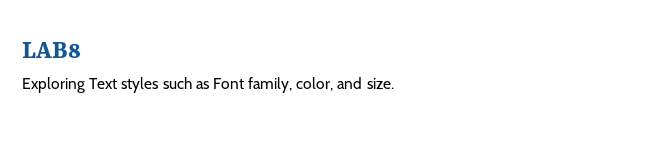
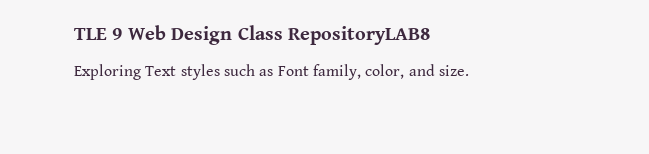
[22,42,81,58] LAB8 -> [74,25,430,45] TLE 9 Web Design Class RepositoryLAB8

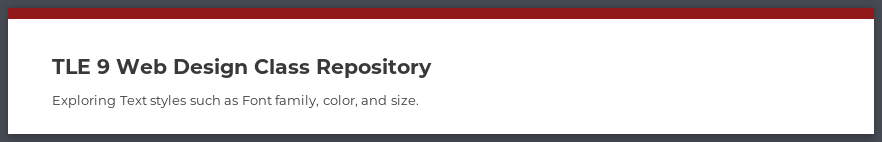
[288,26,430,45] RepositoryLAB8 -> [316,58,432,78] Repository

